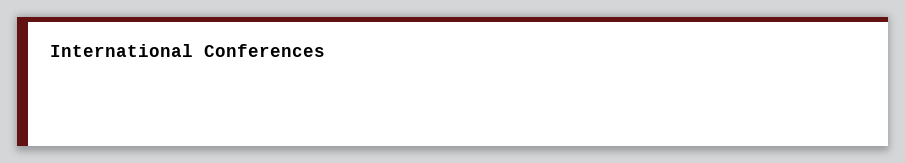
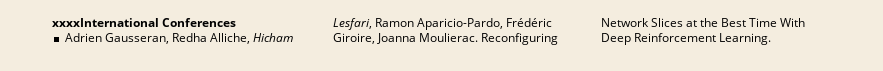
[50,44,193,57] International -> [52,18,159,27] xxxxInternational
(325, 50) none -> [64,33,294,44] [332,18,552,30] [332,33,558,45] [600,18,806,27] [600,33,771,45] // Adrien Gausseran, Redha Alliche, Hicham Lesfari, Ramon Aparicio-Pardo, Frédéric Giroire, Joanna Moulierac. Reconfiguring Network Slices at the Best Time With Deep Reinforcement Learning.

